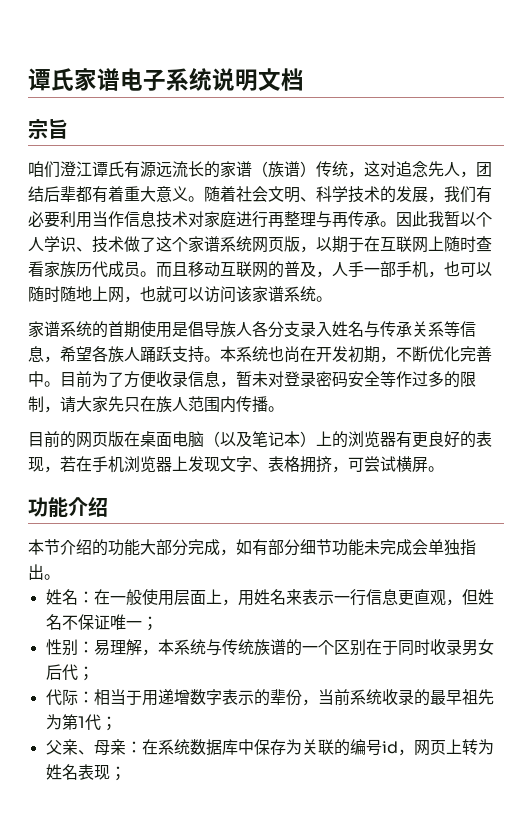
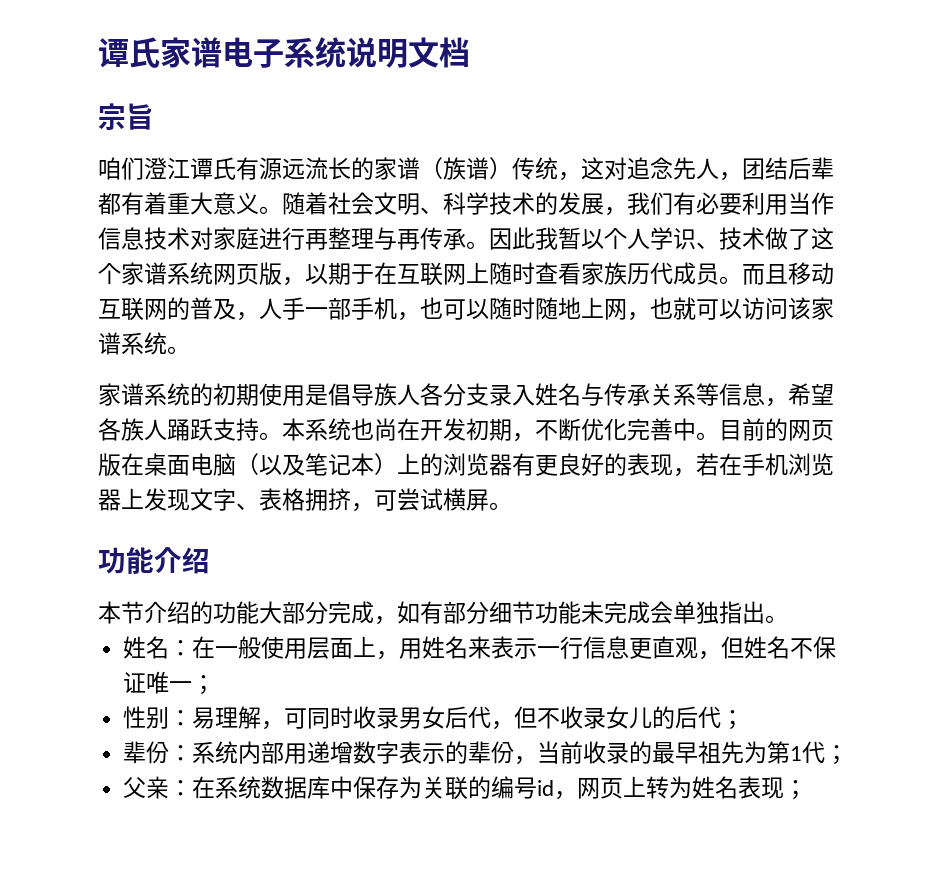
[108,321,124,337] 首 -> [213,383,236,406] 初
[92,371,476,388] [28,396,284,413] [28,431,60,448] 为了方便收录信息，暂未对登录密码安全等作过多的限制，请大家先只在族人范围内传播。 // 目前 -> (765, 429) none
[157,639,494,656] [45,664,94,681] [45,689,142,706] 本系统与传统族谱的一个区别在于同时收录男女后代； // 代际：相当于 -> [284,706,745,730] [123,741,285,764] 可同时收录男女后代，但不收录女儿的后代； // 辈份：系统内部
[349,689,382,705] 系统 -> (584, 752) none
[77,739,126,756] 、母亲 -> (170, 787) none

